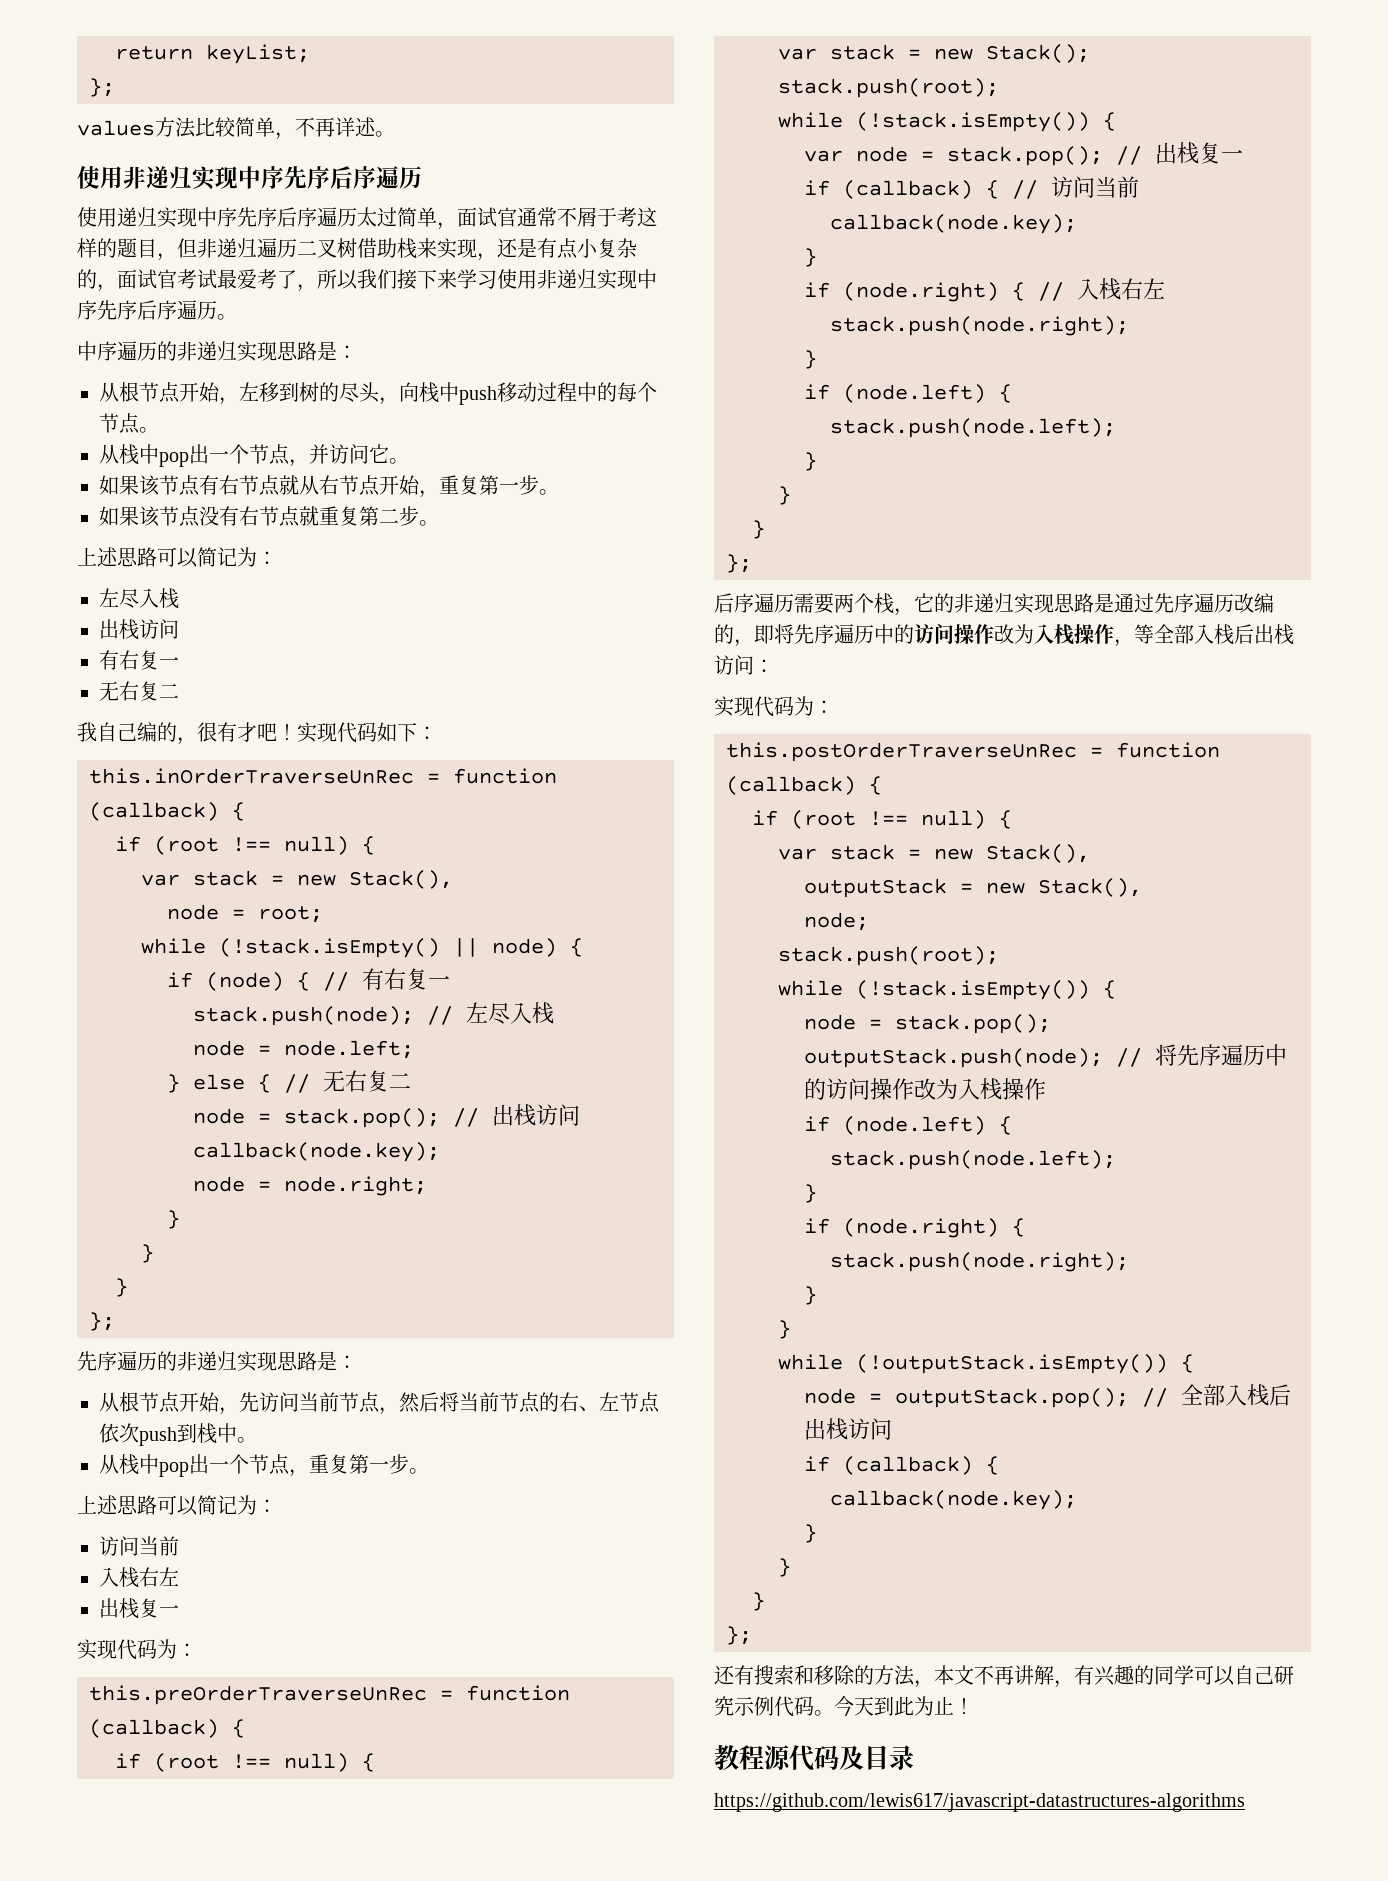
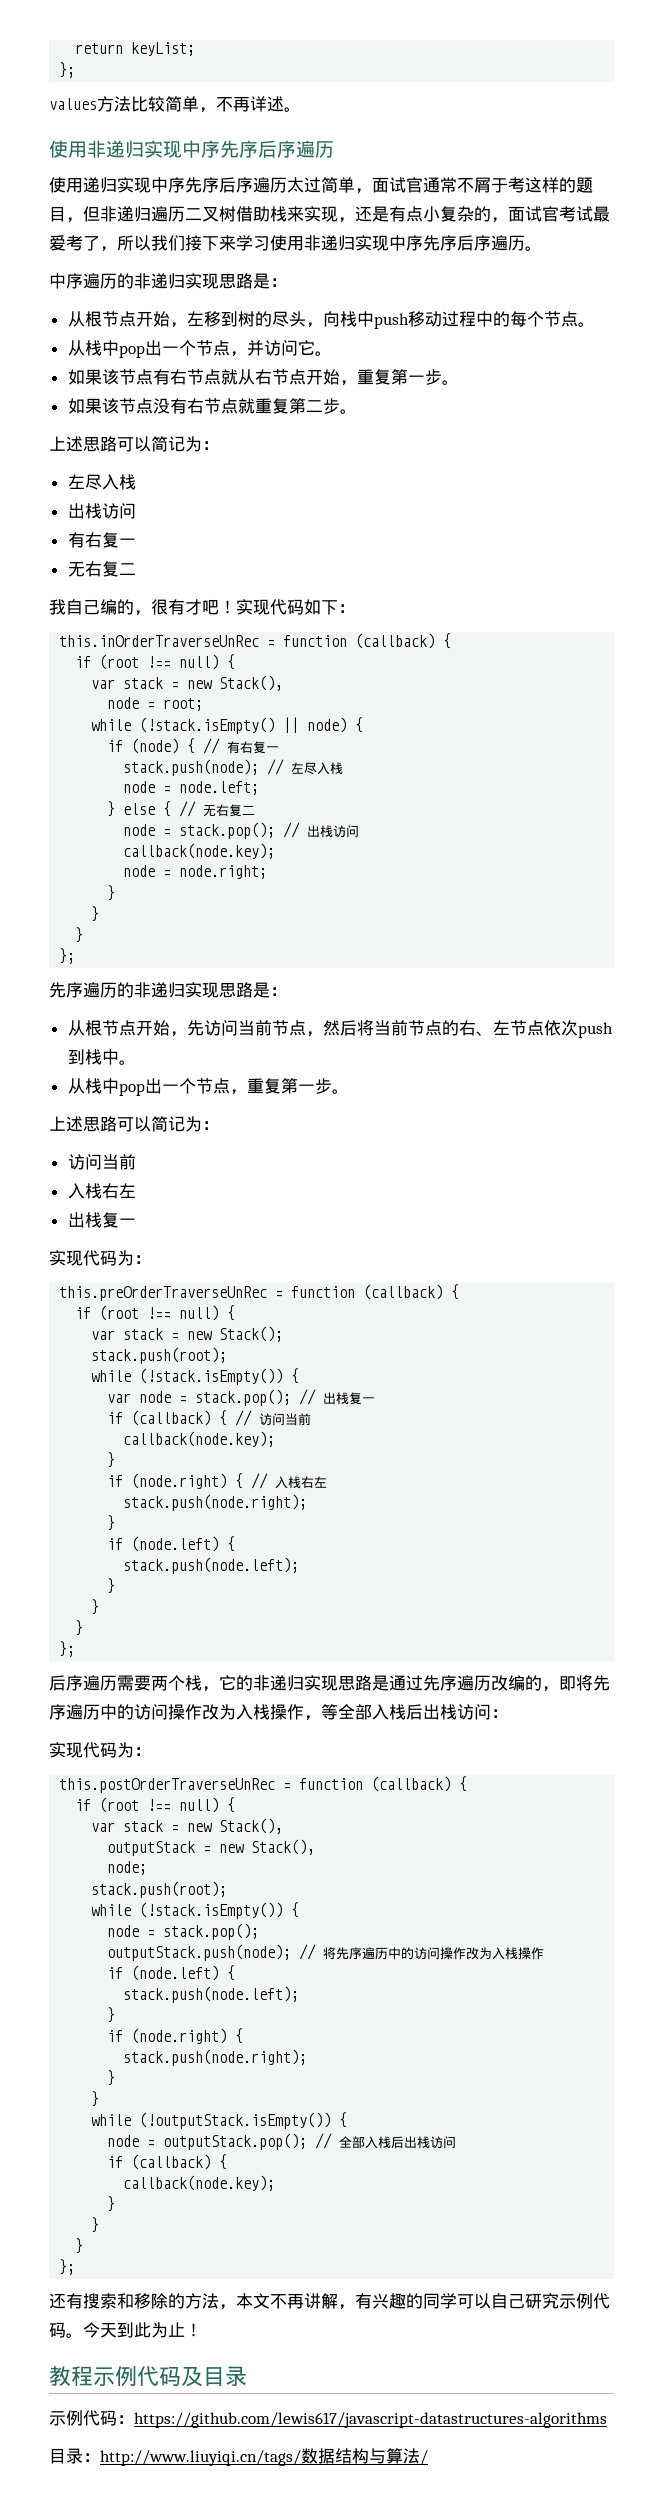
[764,1745,791,1770] 源 -> [93,2366,137,2387] 示例
(914, 1757) none -> [49,2410,134,2426] 示例代码：
(1245, 1802) none -> [49,2448,428,2466] // 目录：http://www.liuyiqi.cn/tags/数据结构与算法/

